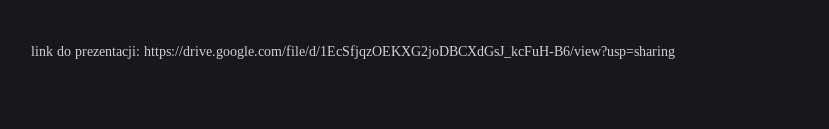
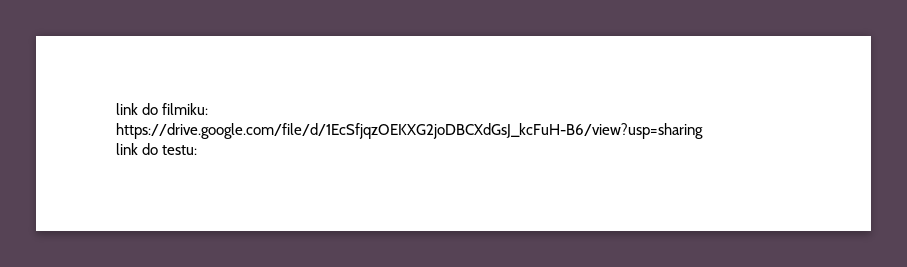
[31,46,140,59] link do prezentacji: -> [116,103,209,115] link do filmiku:
(675, 52) none -> [116,143,198,155] // link do testu:

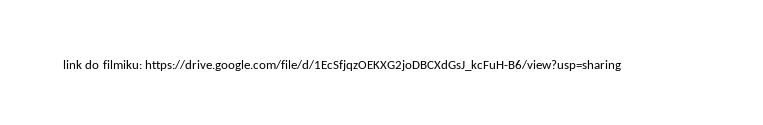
[116,143,198,155] // link do testu: -> (622, 65) none

